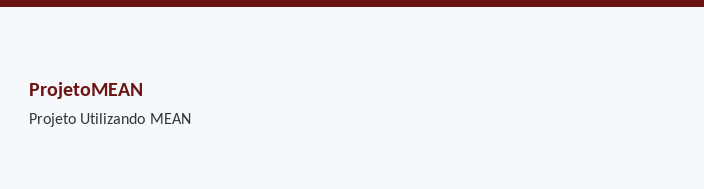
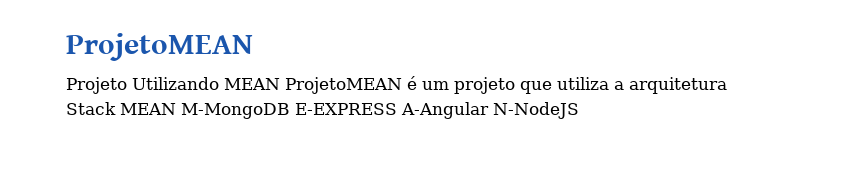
(191, 118) none -> [285,76,727,94] [66,102,579,119] ProjetoMEAN é um projeto que utiliza a arquitetura Stack MEAN M-MongoDB E-EXPRESS A-Angular N-NodeJS

